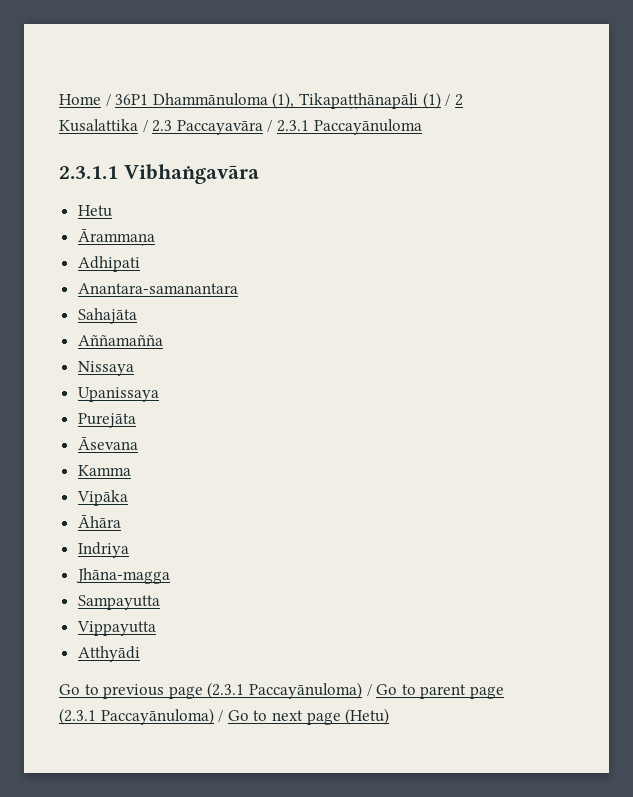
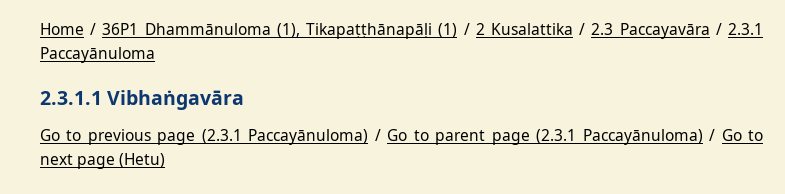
[77,205,112,217] [77,229,155,246] [77,256,140,272] [77,283,238,294] [77,308,137,324] [77,335,163,346] [77,361,134,376] [77,387,159,402] [77,413,136,428] [77,437,138,450] [77,465,131,476] [76,490,128,506] [77,515,121,528] [77,542,129,558] [75,568,170,584] [77,595,160,610] [76,621,156,636] [77,646,140,662] // Hetu // Ārammaṇa // Adhipati // Anantara-samanantara // Sahajāta // Aññamañña // Nissaya // Upanissaya // Purejāta // Āsevana // Kamma // Vipāka // Āhāra // Indriya // Jhāna-magga // Sampayutta // Vippayutta // Atthyādi -> (245, 100) none

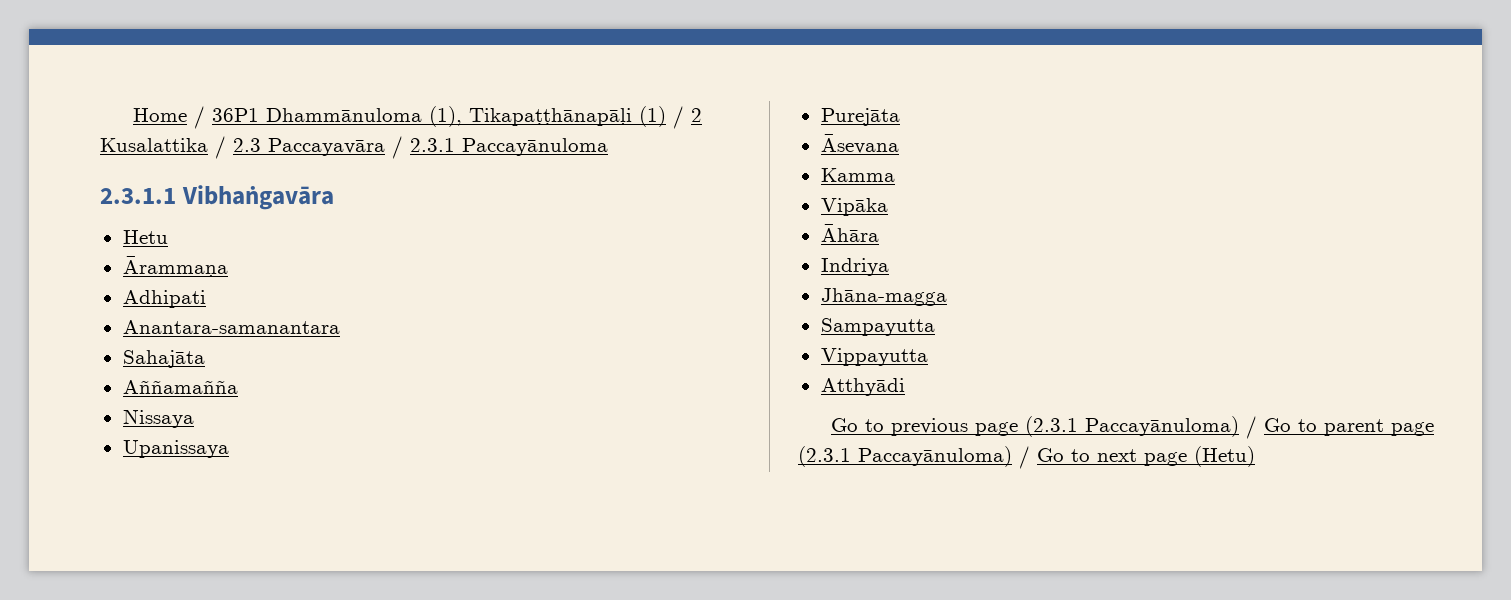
(245, 100) none -> [122,230,168,244] [122,256,228,277] [122,290,206,308] [122,320,340,334] [122,350,205,368] [122,380,238,394] [122,409,194,428] [122,440,229,458] [820,108,900,126] [820,134,899,154] [820,168,895,182] [820,198,888,216] [820,224,879,242] [820,258,889,276] [820,288,947,306] [820,318,935,336] [820,348,928,366] [820,378,905,396] // Hetu // Ārammaṇa // Adhipati // Anantara-samanantara // Sahajāta // Aññamañña // Nissaya // Upanissaya // Purejāta // Āsevana // Kamma // Vipāka // Āhāra // Indriya // Jhāna-magga // Sampayutta // Vippayutta // Atthyādi

